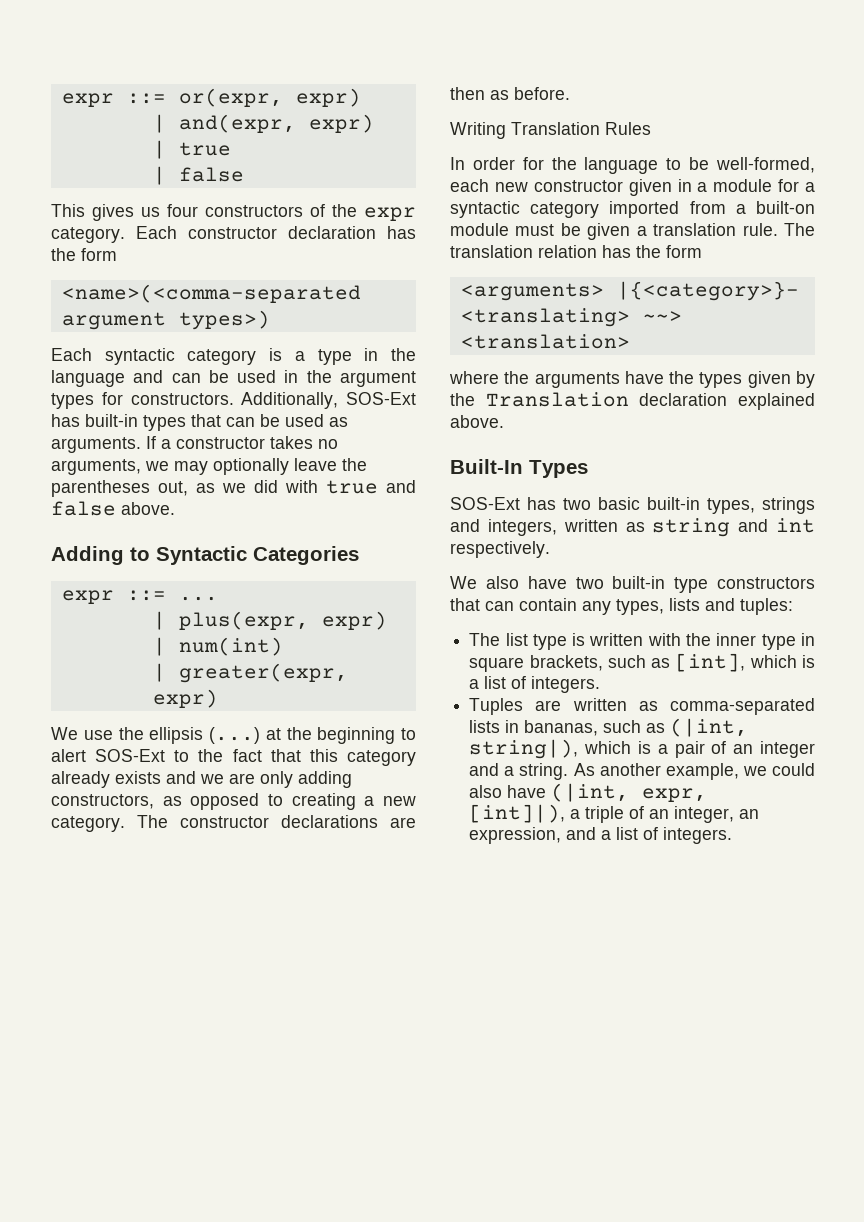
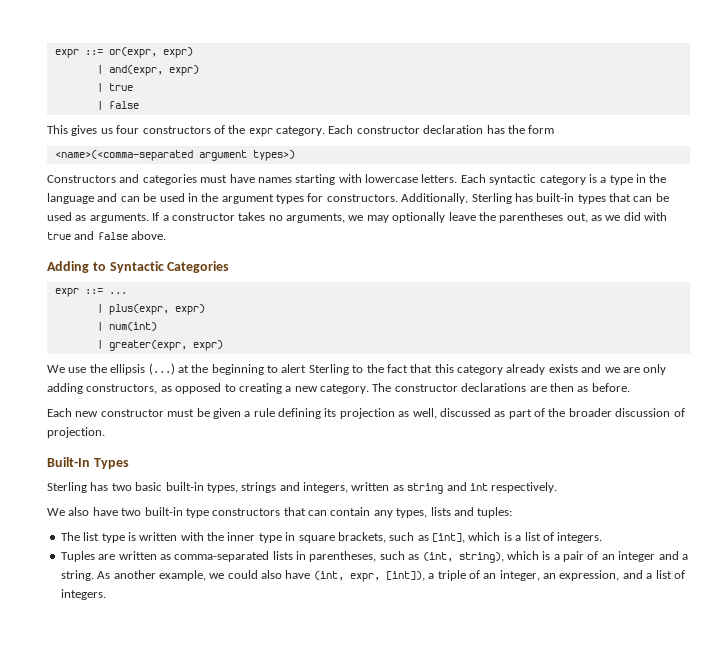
(270, 320) none -> [47,174,458,185] Constructors and categories must have names starting with lowercase letters.
[346,392,416,405] SOS-Ext -> [471,193,512,204] Sterling
[95,749,166,762] SOS-Ext -> [308,364,349,375] Sterling
[450,122,651,139] [450,157,815,174] [450,179,815,196] [450,201,815,218] [450,223,815,240] [450,245,702,258] [460,281,799,301] [460,308,682,327] [460,334,630,349] [449,371,815,388] [450,392,815,410] [450,415,504,428] Writing Translation Rules // In order for the language to be well-formed, each new constructor given in a module for a syntactic category imported from a built-on module must be given a translation rule. The translation relation has the form // <arguments> |{<category>}- <translating> ~~> <translation> // where the arguments have the types given by the Translation declaration explained above. -> [47,408,685,419] [47,427,105,438] Each new constructor must be given a rule defining its projection as well, discussed as part of the broader discussion of projection.
[450,497,520,510] SOS-Ext -> [47,482,87,493] Sterling
[524,718,749,737] [469,739,579,759] bananas, such as (|int, string|), -> [309,551,504,563] parentheses, such as (int, string),
[551,783,708,802] [469,804,566,823] (|int, expr, [int]|), -> [313,571,425,582] (int, expr, [int]),

